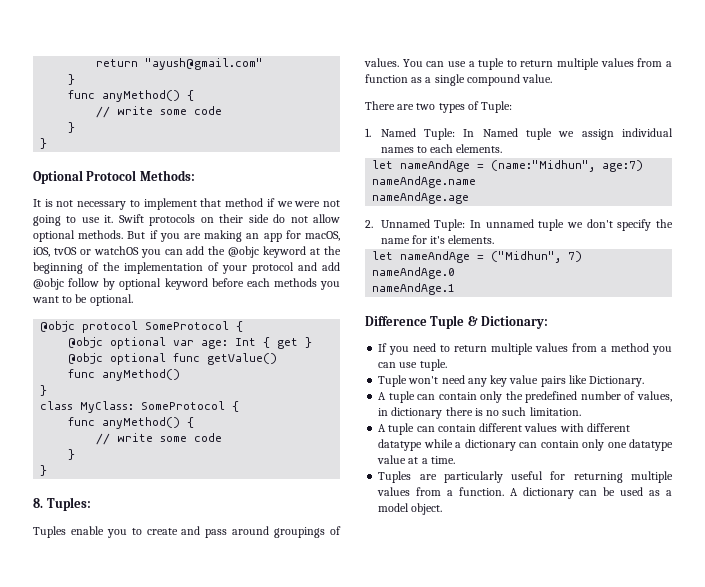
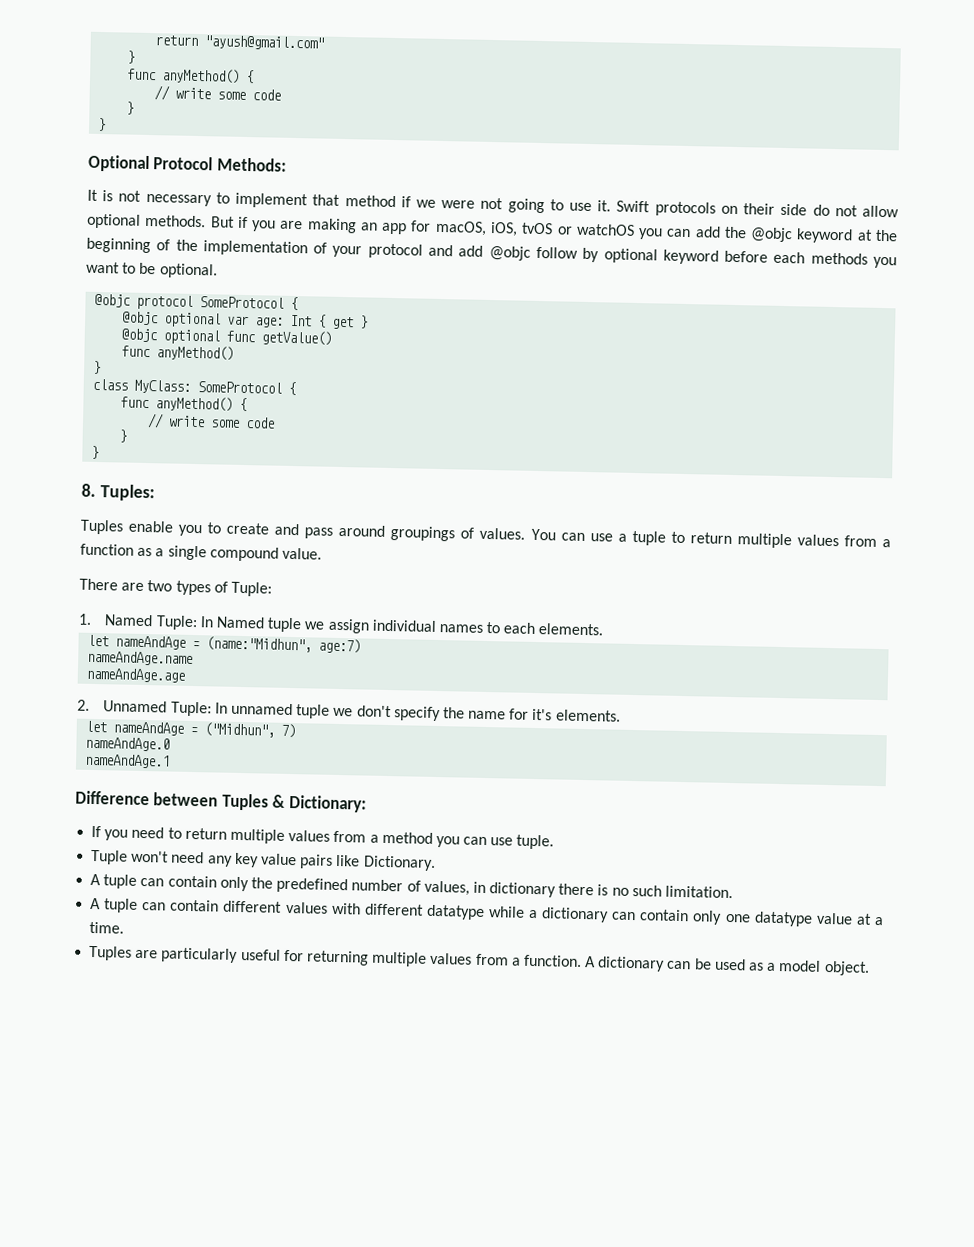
[430,315,465,329] Tuple -> [153,792,269,811] between Tuples

